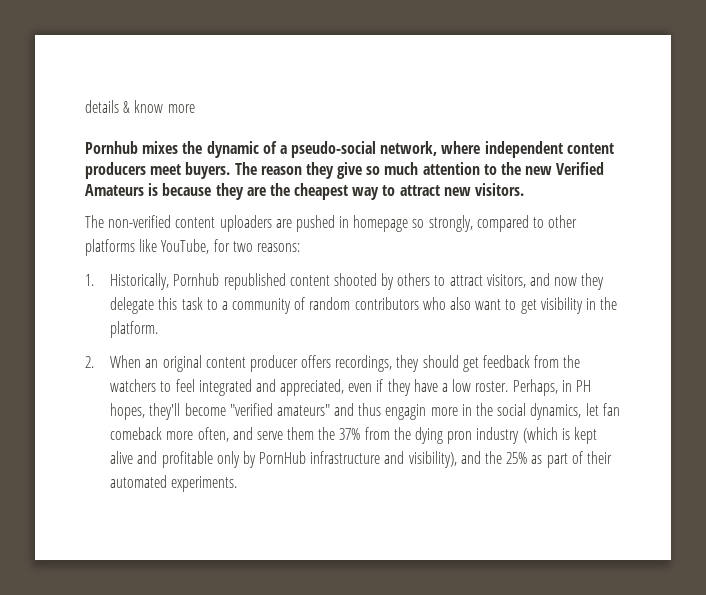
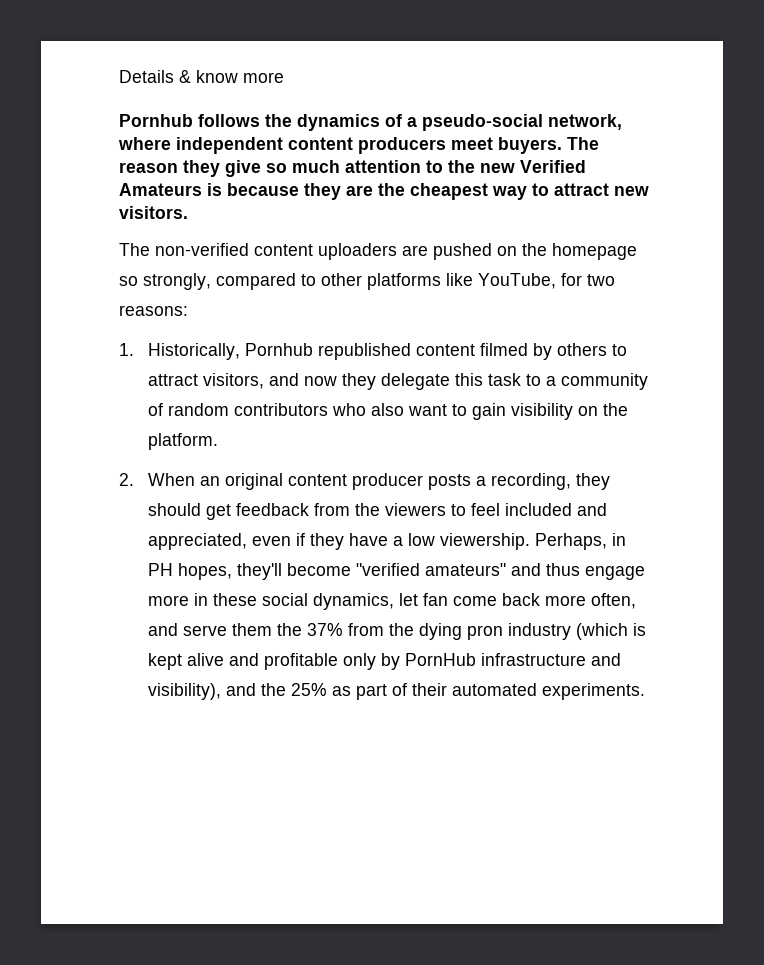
[85,100,119,113] details -> [119,70,174,83] Details
[142,141,259,158] mixes the dynamic -> [198,114,380,131] follows the dynamics
[339,216,350,228] in -> [497,243,547,256] on the
[333,273,377,286] shooted -> [480,343,529,356] filmed
[520,297,596,314] get visibility in -> [472,403,599,420] gain visibility on
[301,355,393,372] offers recordings, -> [428,473,572,490] posts a recording,
[110,379,157,392] watchers -> [385,503,447,516] viewers
[198,379,252,396] integrated -> [505,503,573,516] included
[475,381,509,392] roster. -> [440,533,531,550] viewership.
[385,404,427,420] engagin -> [585,566,646,580] engage
[476,403,494,416] the -> [213,593,258,606] these
[110,427,163,440] comeback -> [453,593,541,606] come back

